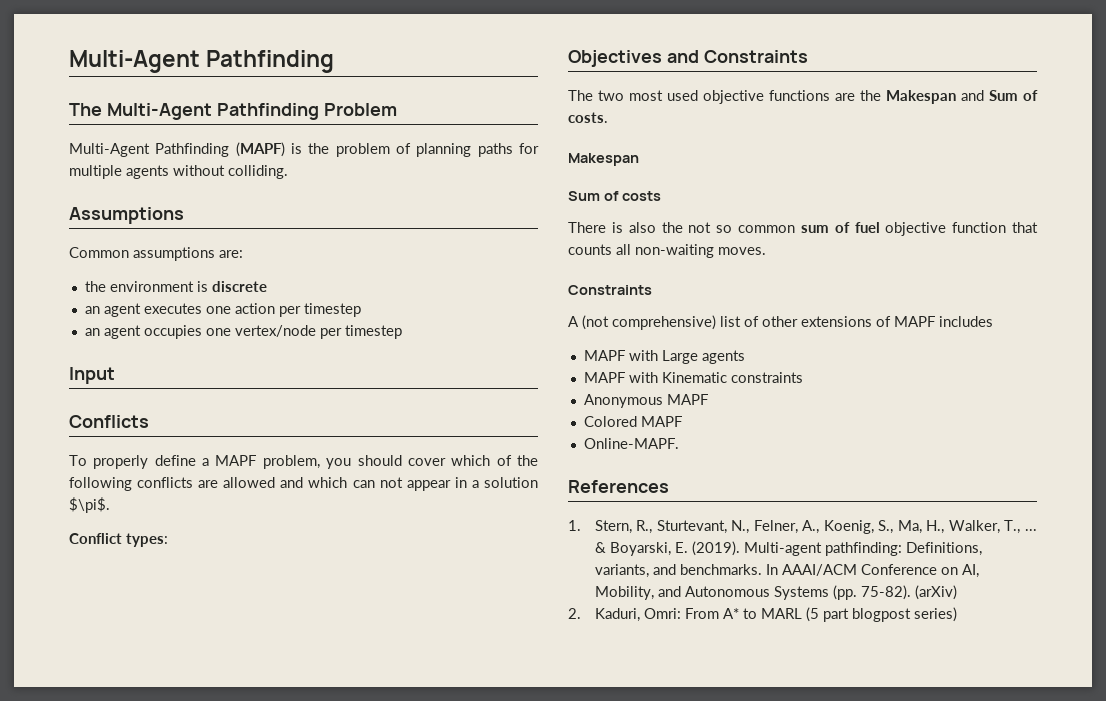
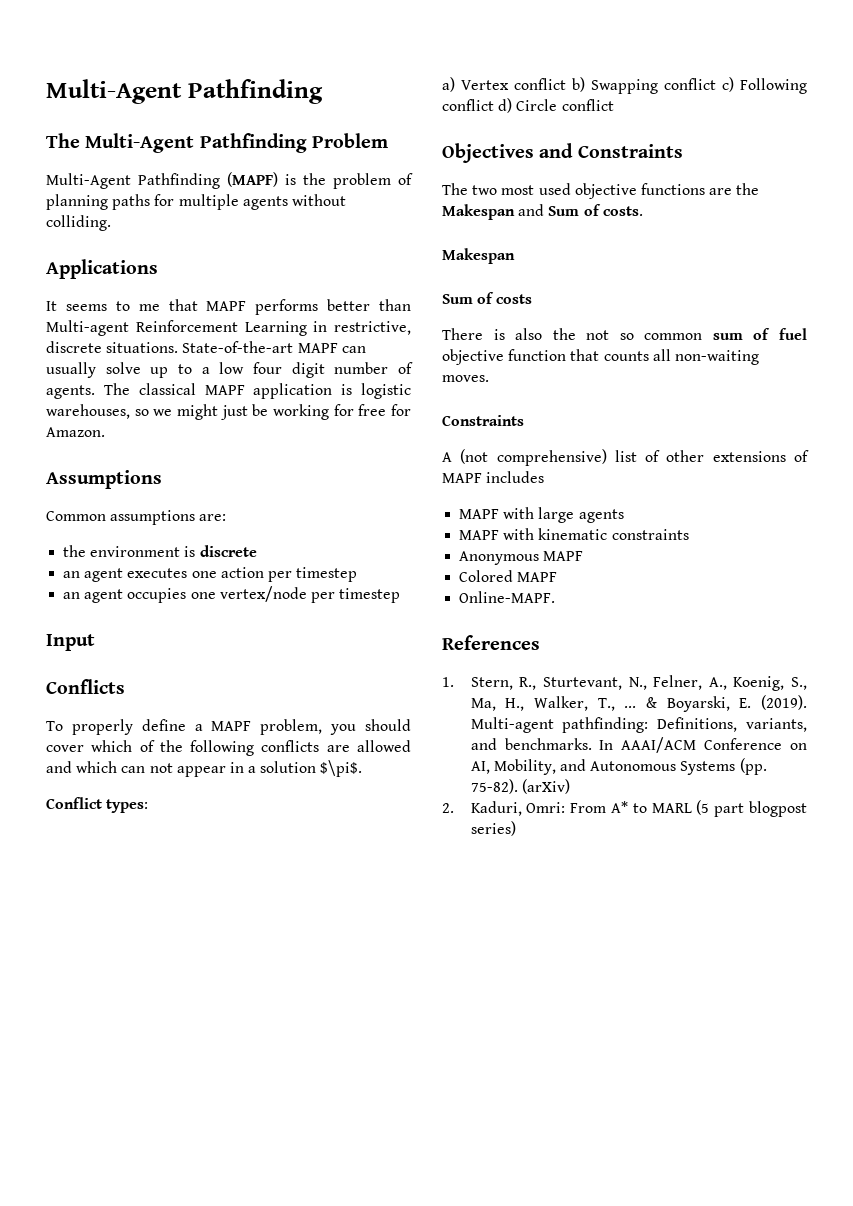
(288, 172) none -> [46,259,158,279] [46,299,411,315] [46,320,411,336] [46,341,366,353] [46,362,413,378] [46,383,411,399] [46,404,412,420] [46,427,105,437] // Applications // It seems to me that MAPF performs better than Multi-agent Reinforcement Learning in restrictive, discrete situations. State-of-the-art MAPF can usually solve up to a low four digit number of agents. The classical MAPF application is logistic warehouses, so we might just be working for free for Amazon.
(168, 540) none -> [442,77,807,94] [442,98,614,113] // a) Vertex conflict b) Swapping conflict c) Following conflict d) Circle conflict
[661,350,698,364] Large -> [538,507,575,523] large
[661,372,727,383] Kinematic -> [538,528,608,540] kinematic

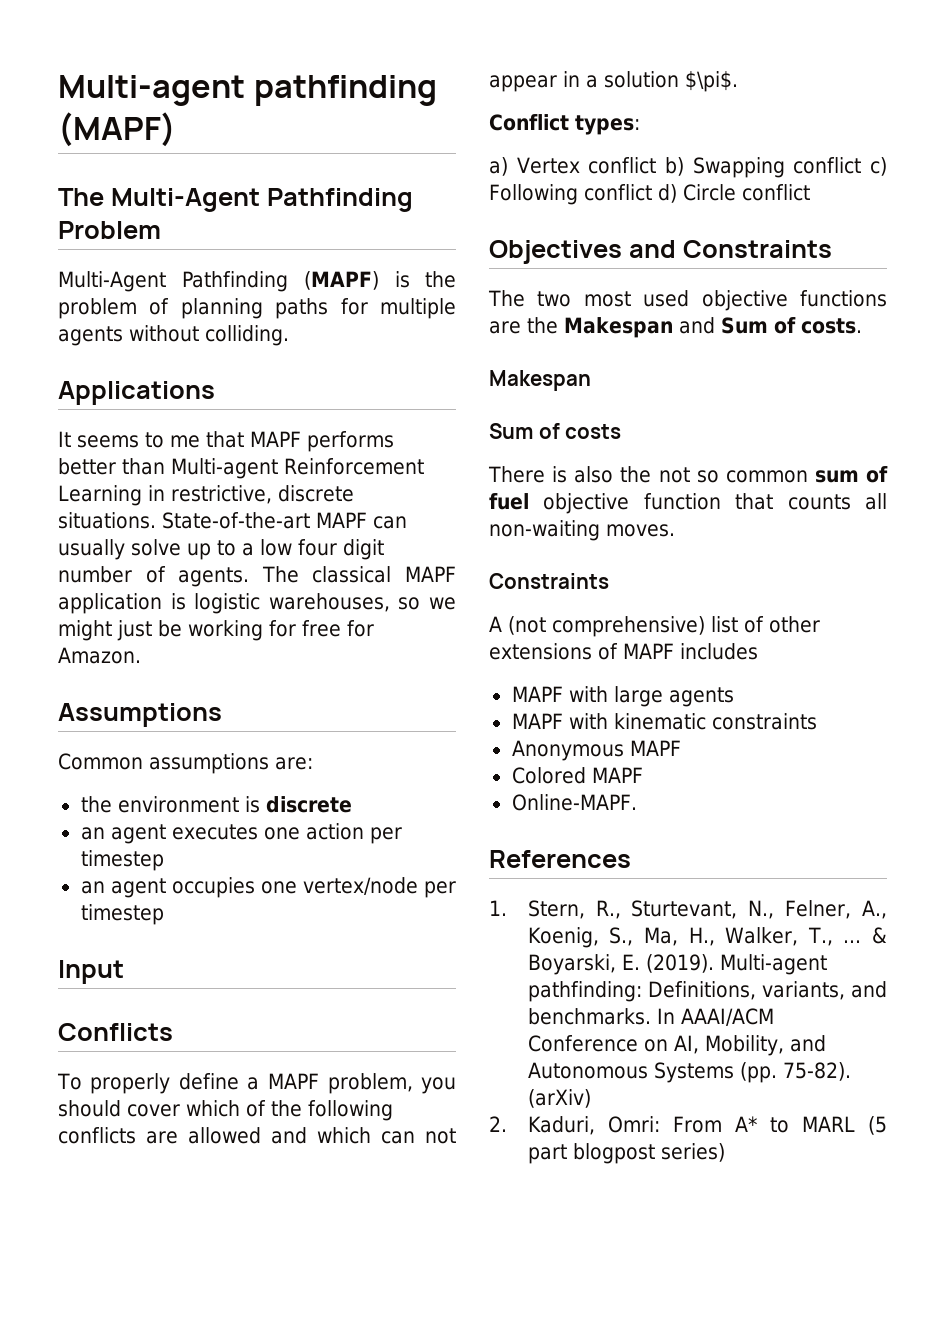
[46,79,323,104] Multi-Agent Pathfinding -> [58,75,437,106] [58,112,176,147] Multi-agent pathfinding (MAPF)

